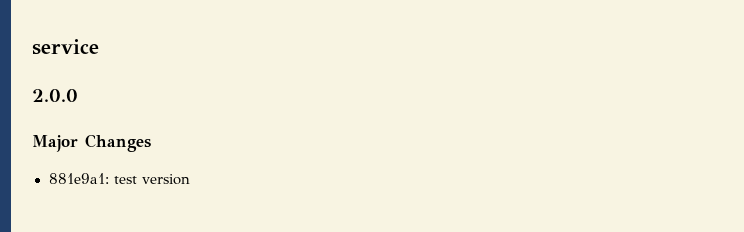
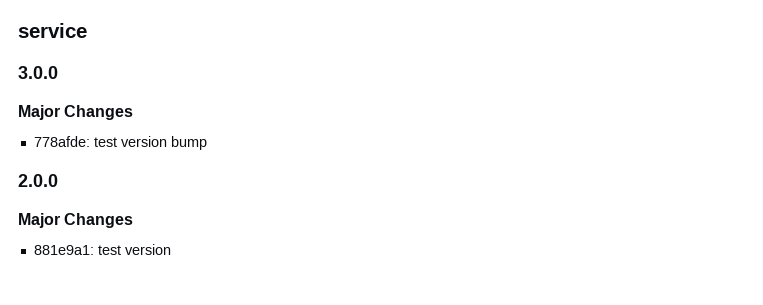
(99, 47) none -> [18,66,58,79] [18,105,134,120] [33,136,207,150] // 3.0.0 // Major Changes // 778afde: test version bump

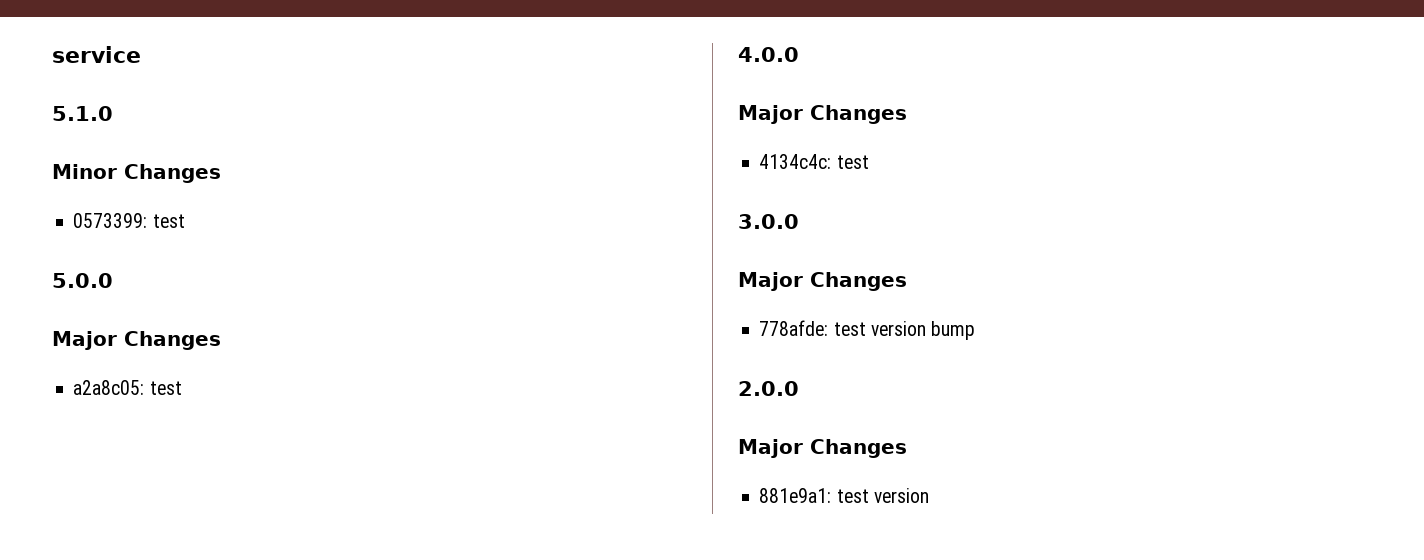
(87, 30) none -> [52,106,113,121] [52,164,221,183] [73,213,185,228] [52,273,113,288] [52,331,221,350] [73,380,182,395] [738,47,799,62] [738,105,907,124] [759,154,869,169] // 5.1.0 // Minor Changes // 0573399: test // 5.0.0 // Major Changes // a2a8c05: test // 4.0.0 // Major Changes // 4134c4c: test

